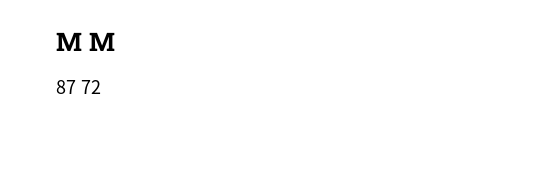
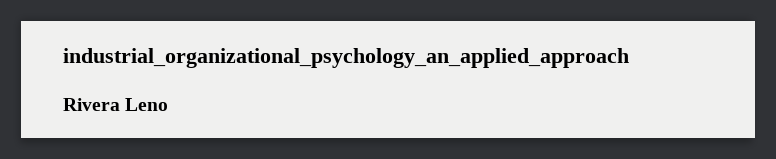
[56,32,115,51] [56,80,101,94] M M // 87 72 -> [63,48,629,68] [63,98,169,111] industrial_organizational_psychology_an_applied_approach // Rivera Leno

